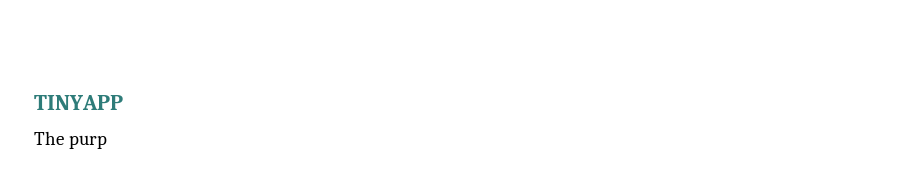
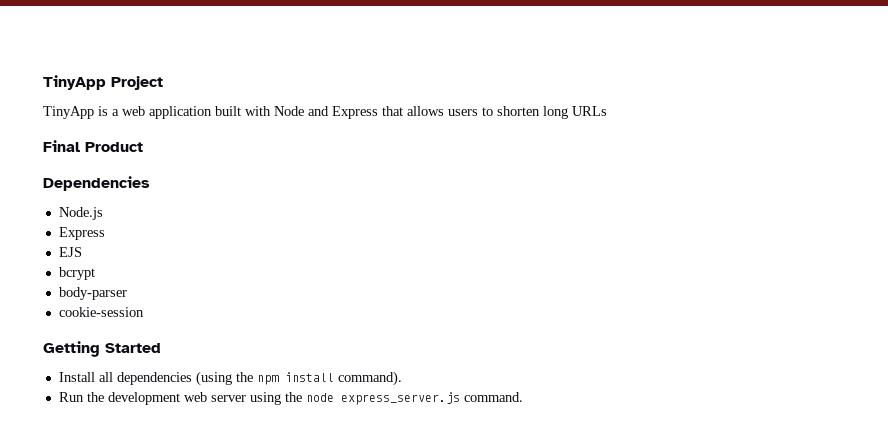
[34,95,123,110] [34,131,108,149] TINYAPP // The purp -> [43,75,163,90] [43,106,607,119] [43,140,143,152] [43,176,150,191] [58,207,103,220] [58,227,105,240] [58,247,82,257] [58,267,95,280] [58,287,127,300] [58,307,144,317] [43,341,161,357] [58,371,402,386] [58,392,523,405] TinyApp Project // TinyApp is a web application built with Node and Express that allows users to shorten long URLs // Final Product // Dependencies // Node.js // Express // EJS // bcrypt // body-parser // cookie-session // Getting Started // Install all dependencies (using the npm install command). // Run the development web server using the node express_server.js command.

